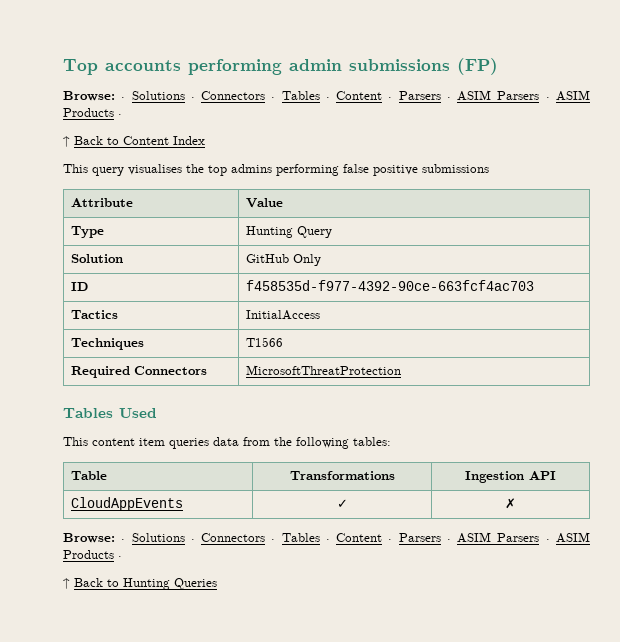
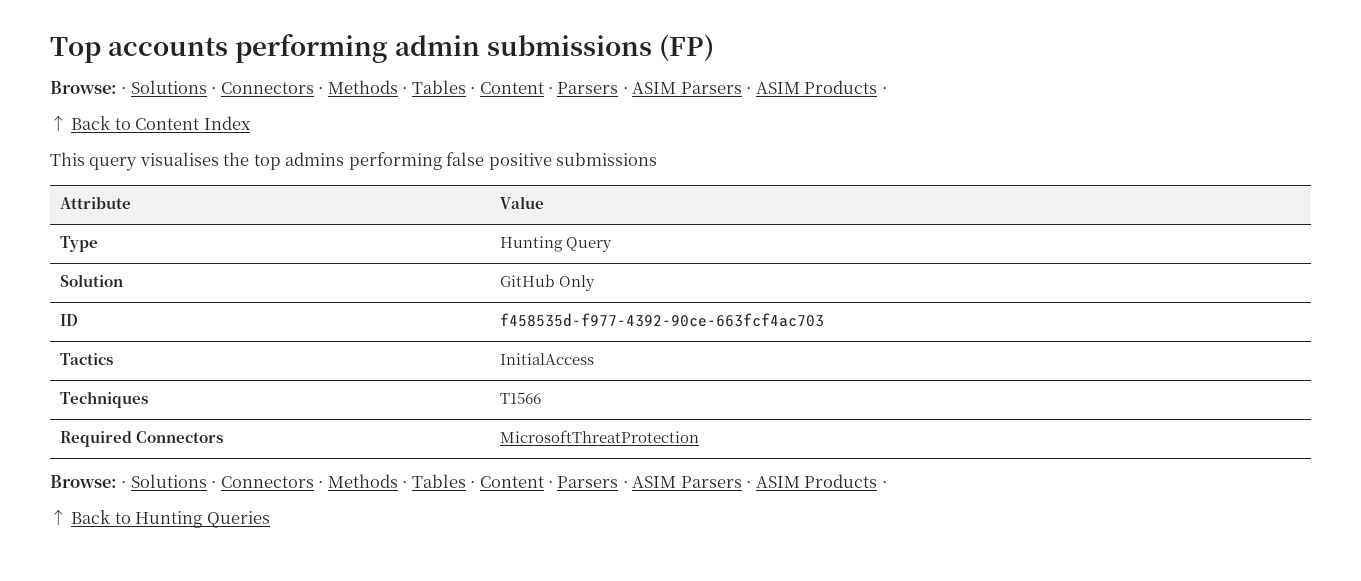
(276, 98) none -> [327,80,408,94] Methods ·
[63,408,157,418] [63,437,391,449] [70,471,107,480] [289,471,395,480] [465,471,556,483] [70,497,183,511] [336,499,348,508] [505,498,516,509] [63,533,276,543] // Tables Used // This content item queries data from the following tables: // Table | Transformations | Ingestion API // CloudAppEvents | ✓ | ✗ // Browse: · Solutions · Connectors · -> [50,474,408,488] // Browse: · Solutions · Connectors · Methods ·

